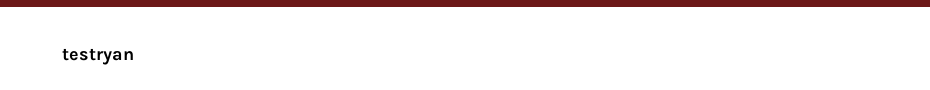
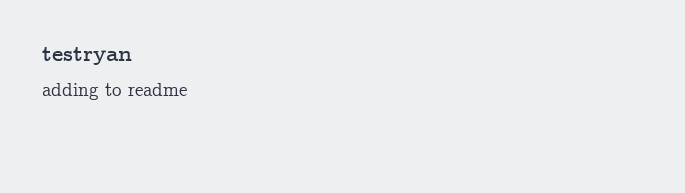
(134, 56) none -> [42,83,187,100] // adding to readme

